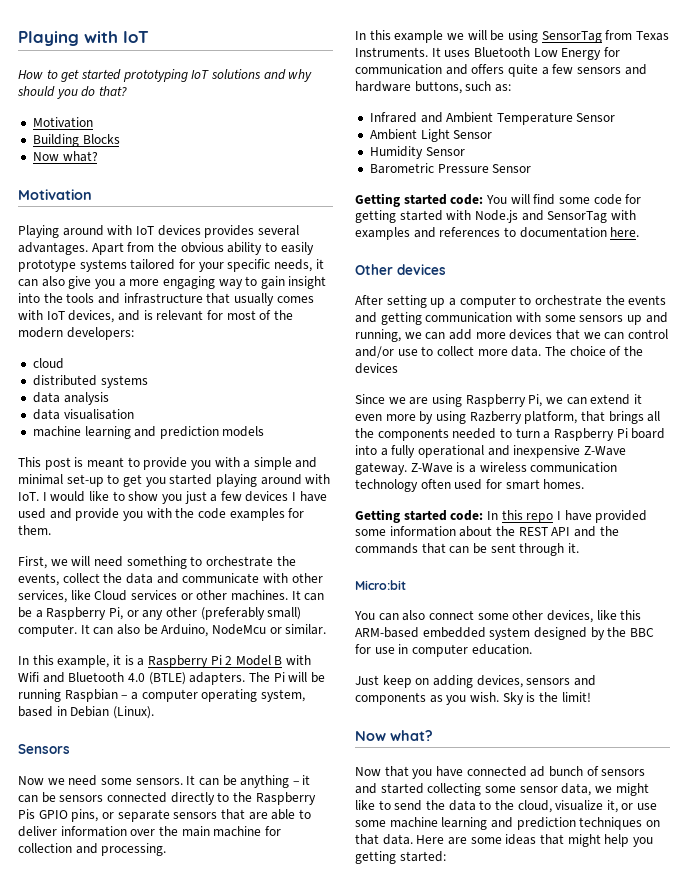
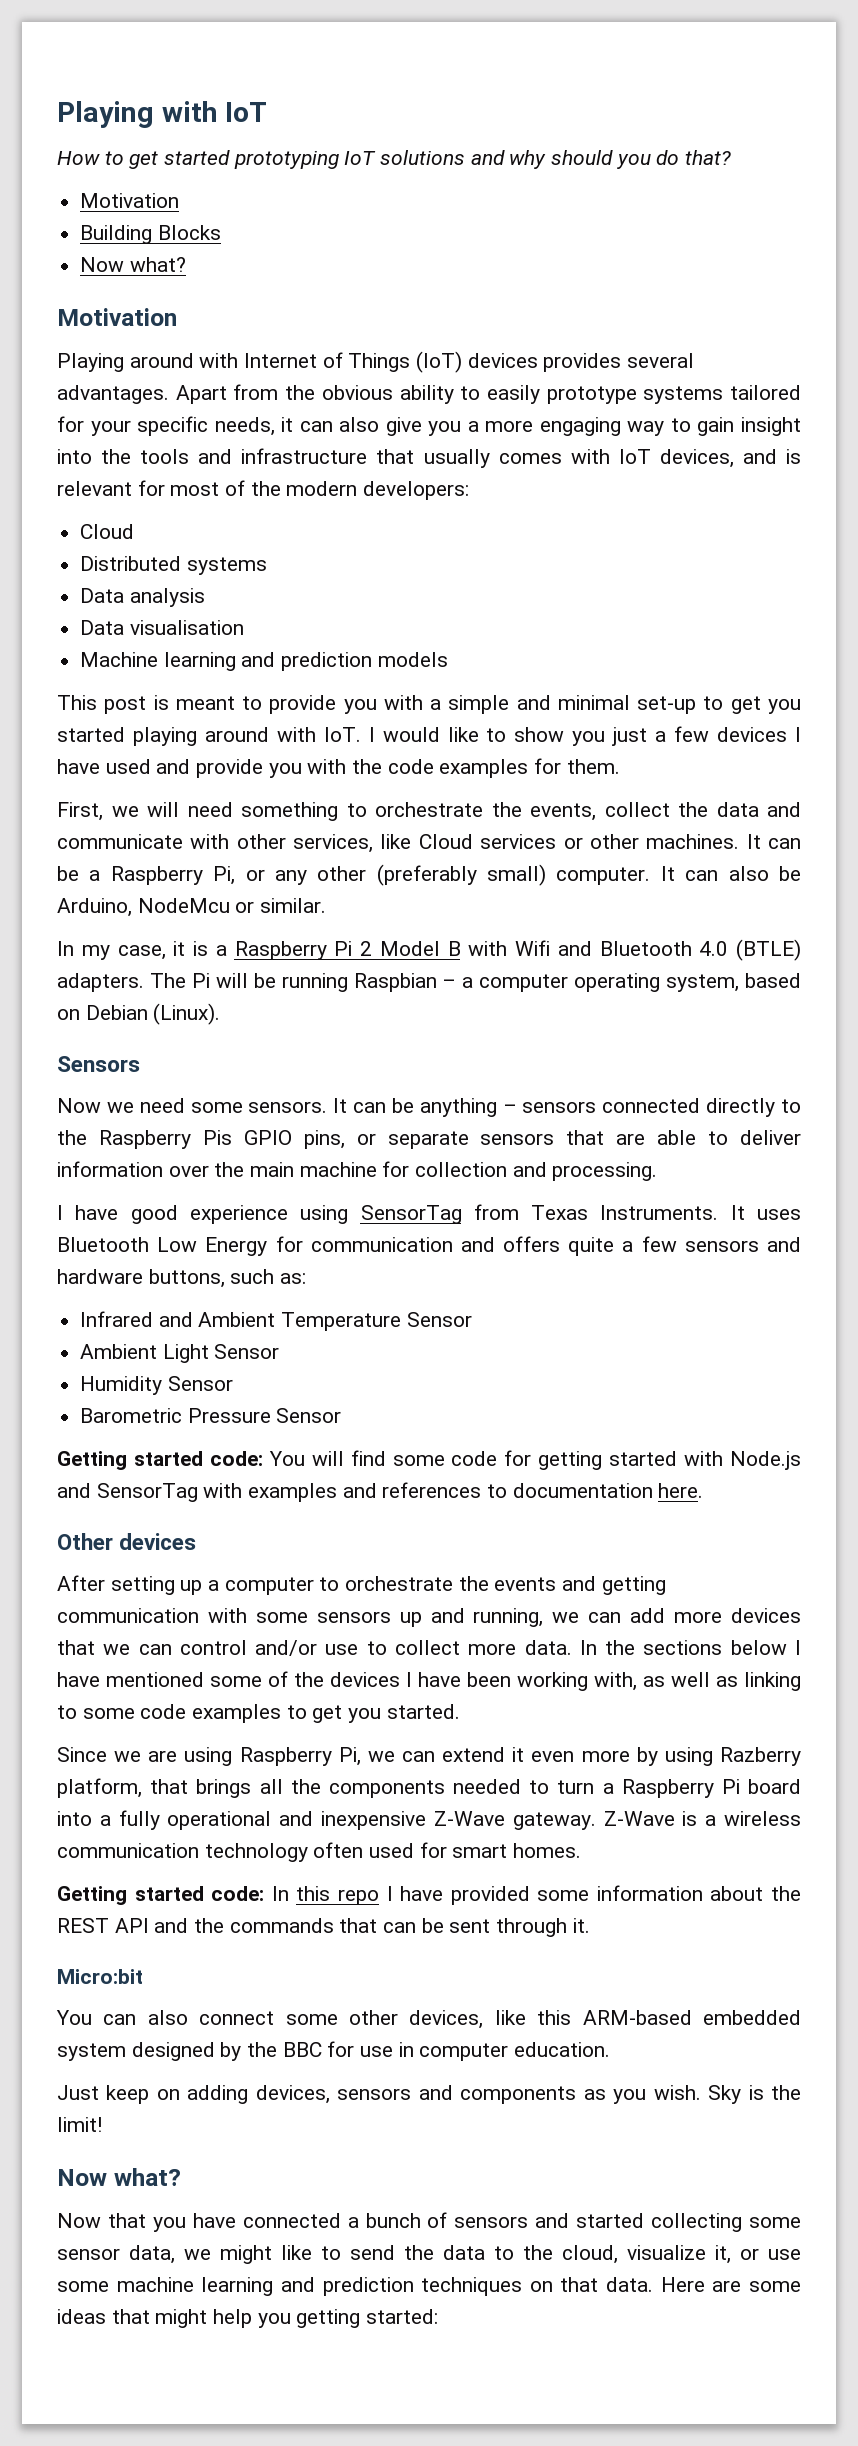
[135,226,154,235] IoT -> [244,351,463,373] Internet of Things (IoT)
[32,358,64,369] [32,375,97,386] cloud // distributed -> [80,524,135,539] [80,556,182,571] Cloud // Distributed
[32,392,60,403] data -> [80,588,125,603] Data
[32,409,60,420] data -> [80,620,125,635] Data
[32,426,81,437] machine -> [80,652,159,667] Machine
[32,655,110,668] this example, -> [81,945,166,960] my case,
[56,706,67,716] in -> [57,1009,80,1020] on
[302,775,311,785] [18,792,56,803] it can be -> (517, 1108) none
[355,30,505,43] In this example we will be -> [57,1205,288,1224] I have good experience
[544,346,643,356] [355,363,398,374] The choice of the devices -> [579,1640,802,1655] [57,1671,801,1691] [57,1704,460,1723] In the sections below I have mentioned some of the devices I have been working with, as well as linking to some code examples to get you started.
[530,766,546,777] ad -> [347,2217,359,2228] a

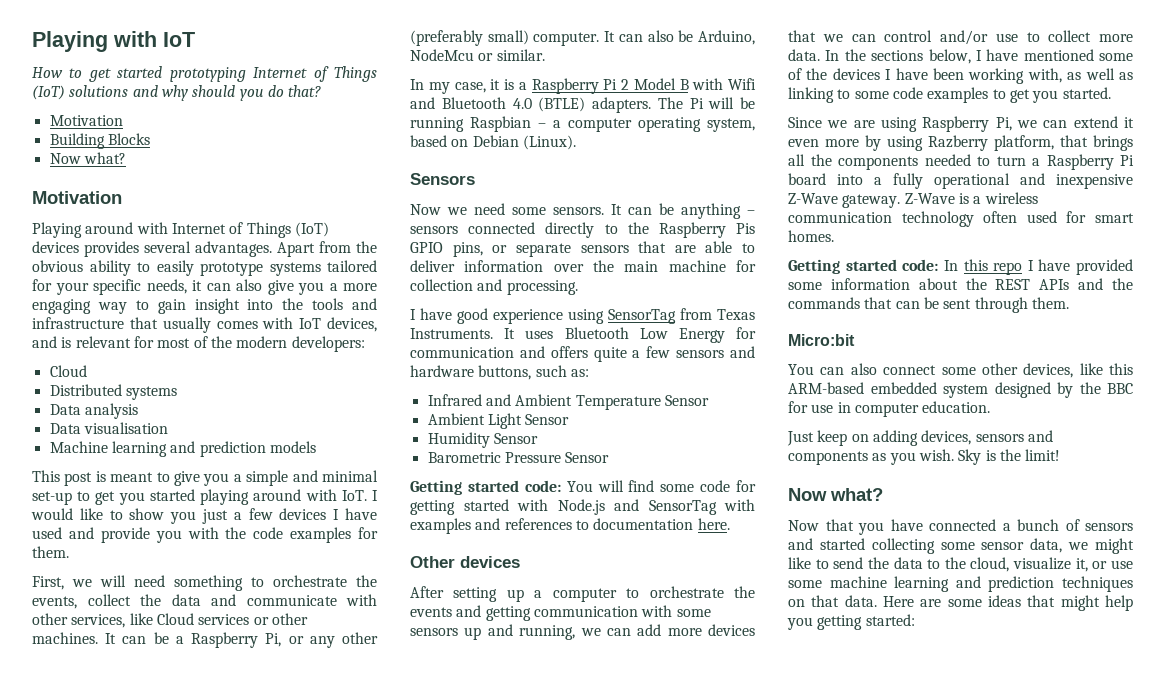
[344,151,377,165] IoT -> [253,66,377,82] [32,85,65,100] Internet of Things (IoT)
[269,695,423,714] provide you with -> [174,471,230,486] give you
[730,1640,787,1655] below -> [928,49,971,64] below,
[114,1918,149,1933] API -> [1039,279,1070,290] APIs
[572,1918,590,1933] it. -> [1031,297,1069,309] them.

